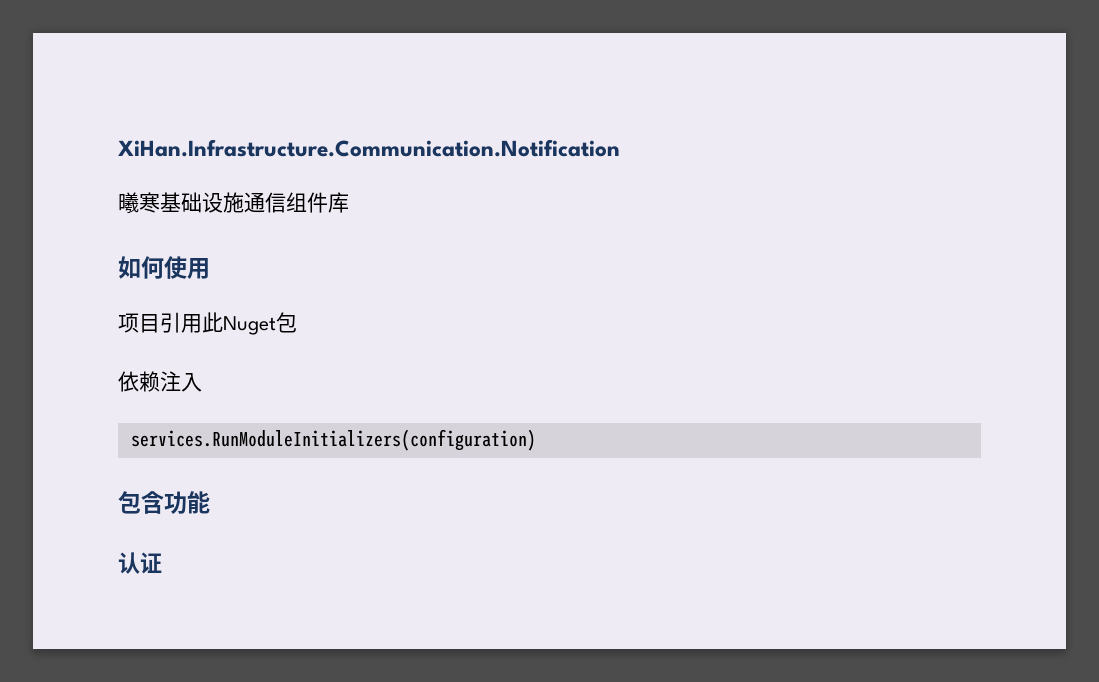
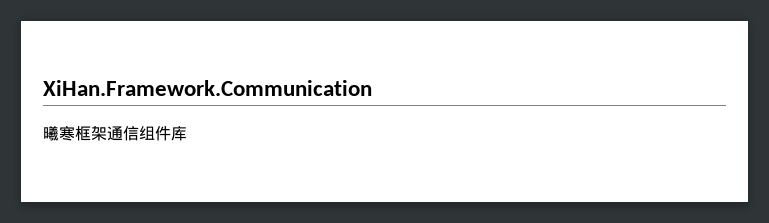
[118,139,620,157] XiHan.Infrastructure.Communication.Notification -> [43,80,372,96] XiHan.Framework.Communication
[160,192,244,213] 基础设施 -> [75,126,107,141] 框架
[118,256,210,279] [118,312,297,335] [118,371,202,392] [130,429,536,451] [118,491,210,514] [118,552,162,574] // 如何使用 // 项目引用此Nuget包 // 依赖注入 // services.RunModuleInitializers(configuration) // 包含功能 // 认证 -> (187, 133) none

